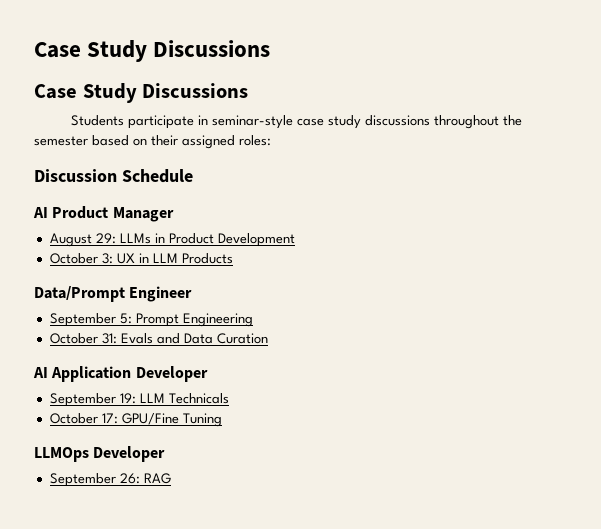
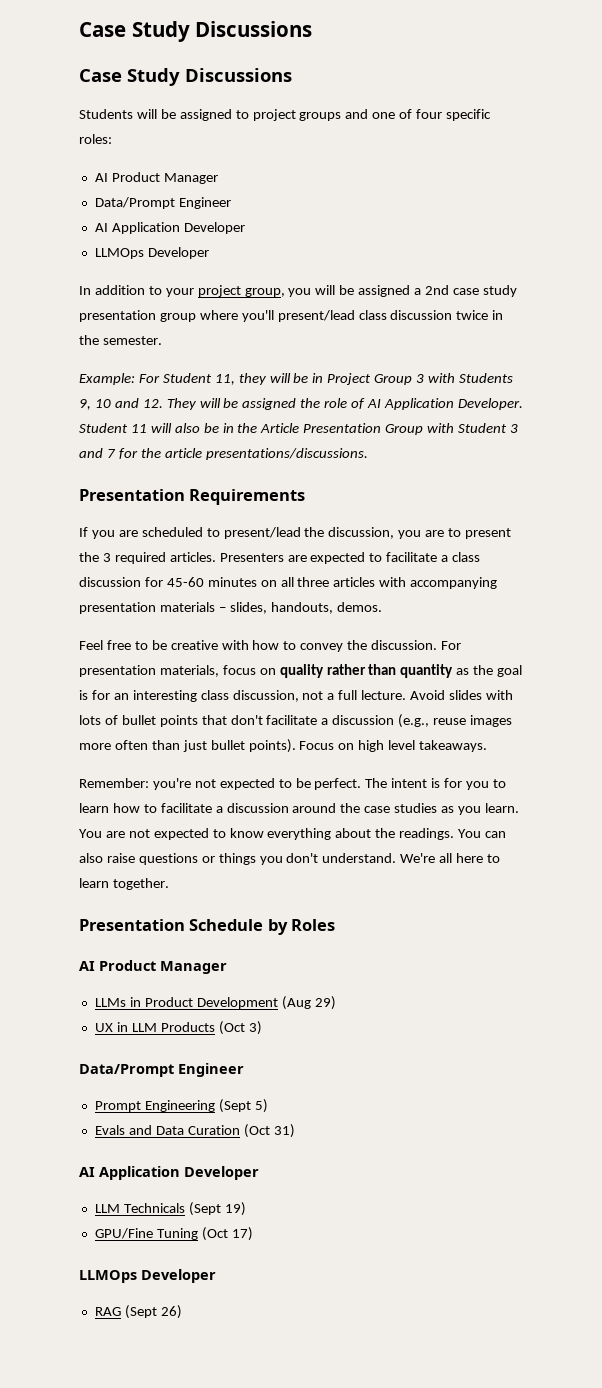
[128,115,523,129] [34,135,235,149] participate in seminar-style case study discussions throughout the semester based on their assigned -> [136,109,492,121] will be assigned to project groups and one of four specific
[34,169,193,183] [33,206,174,222] [49,233,295,247] [49,253,233,264] [34,286,193,302] [49,313,253,327] [49,333,268,344] [33,366,208,382] [49,393,136,407] // Discussion Schedule // AI Product Manager // August 29: LLMs in Product Development // October 3: UX in LLM Products // Data/Prompt Engineer // September 5: Prompt Engineering // October 31: Evals and Data Curation // AI Application Developer // September 19: -> [94,172,218,184] [94,197,231,209] [94,222,245,234] [94,247,209,259] [79,285,517,297] [79,310,504,322] [79,335,162,345] [79,373,513,385] [79,398,523,410] [79,423,518,435] [79,448,368,460] [79,489,306,505] [79,527,512,539] [79,552,481,564] [79,577,498,589] [79,602,382,614] [79,640,462,652] [79,664,523,678] [79,690,513,702] [79,714,513,728] [79,739,488,753] [79,778,506,790] [79,803,519,815] [79,828,507,840] [79,853,501,865] [79,878,169,890] [79,919,336,935] [79,960,227,974] [94,996,336,1010] [94,1021,262,1035] [79,1063,244,1077] [94,1099,268,1113] [94,1124,295,1138] [79,1166,259,1180] // AI Product Manager // Data/Prompt Engineer // AI Application Developer // LLMOps Developer // In addition to your project group, you will be assigned a 2nd case study presentation group where you'll present/lead class discussion twice in the semester. // Example: For Student 11, they will be in Project Group 3 with Students 9, 10 and 12. They will be assigned the role of AI Application Developer. Student 11 will also be in the Article Presentation Group with Student 3 and 7 for the article presentations/discussions. // Presentation Requirements // If you are scheduled to present/lead the discussion, you are to present the 3 required articles. Presenters are expected to facilitate a class discussion for 45-60 minutes on all three articles with accompanying presentation materials – slides, handouts, demos. // Feel free to be creative with how to convey the discussion. For presentation materials, focus on quality rather than quantity as the goal is for an interesting class discussion, not a full lecture. Avoid slides with lots of bullet points that don't facilitate a discussion (e.g., reuse images more often than just bullet points). Focus on high level takeaways. // Remember: you're not expected to be perfect. The intent is for you to learn how to facilitate a discussion around the case studies as you learn. You are not expected to know everything about the readings. You can also raise questions or things you don't understand. We're all here to learn together. // Presentation Schedule by Roles // AI Product Manager // LLMs in Product Development (Aug 29) // UX in LLM Products (Oct 3) // Data/Prompt Engineer // Prompt Engineering (Sept 5) // Evals and Data Curation (Oct 31) // AI Application Developer //
[49,413,118,424] // October 17: -> [188,1202,246,1216] (Sept 19) //
[34,446,166,462] [49,473,171,487] // LLMOps Developer // September 26: RAG -> [201,1227,253,1241] [79,1269,216,1283] [94,1305,182,1319] (Oct 17) // LLMOps Developer // RAG (Sept 26)

